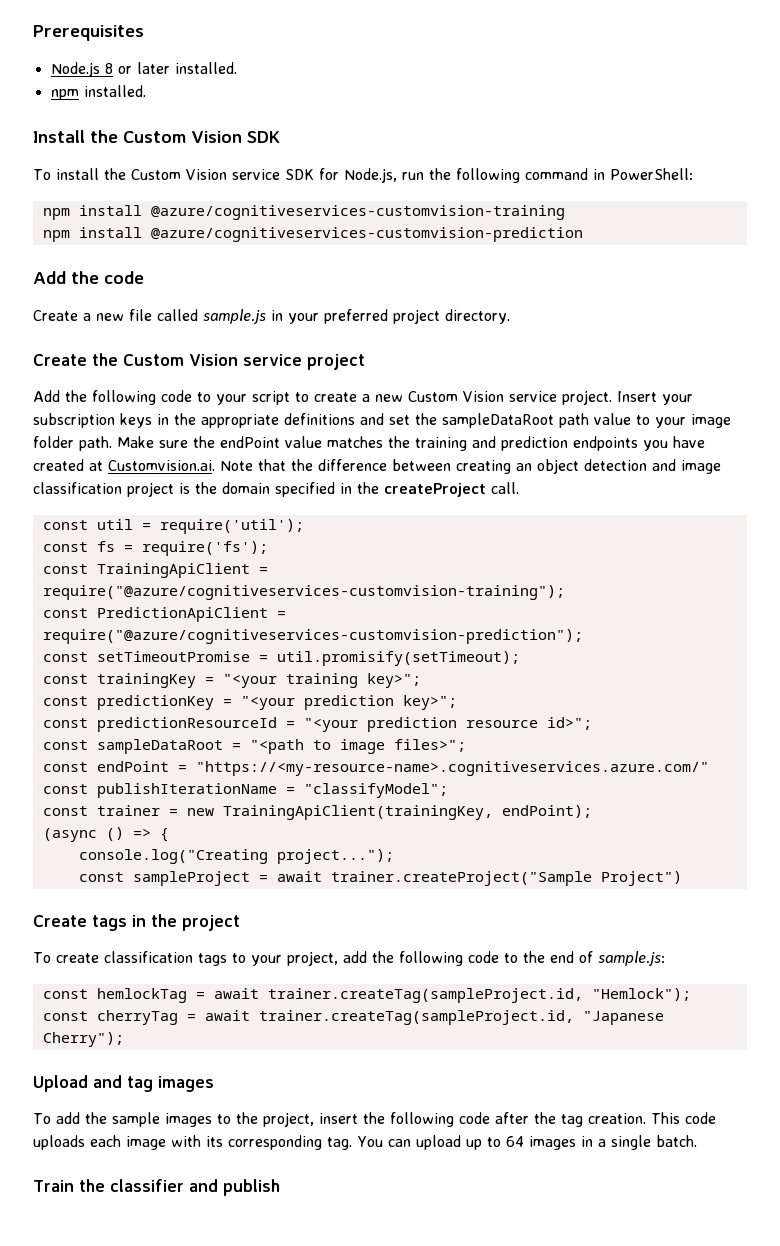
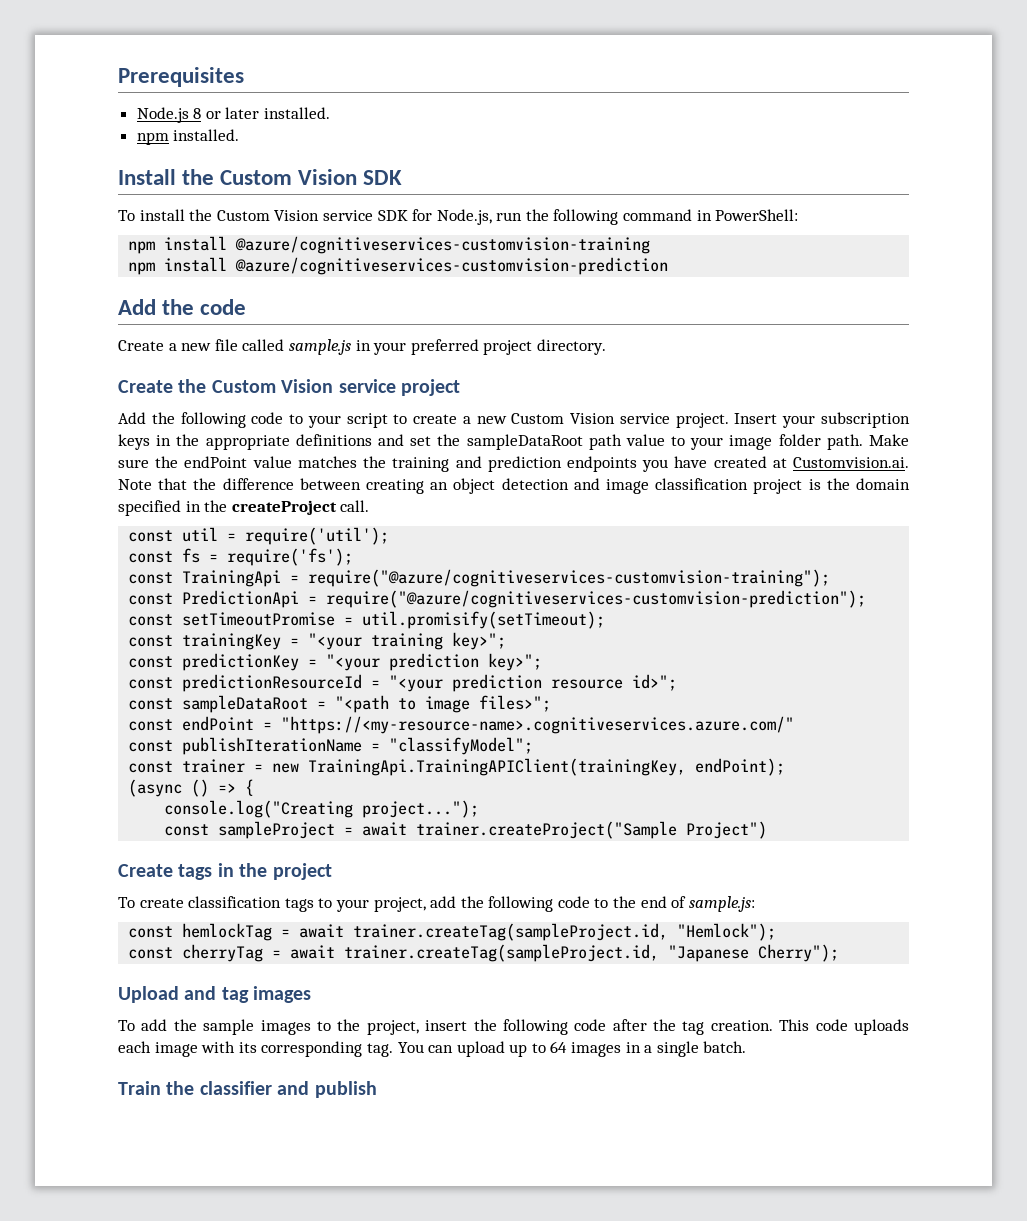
[96,563,250,578] TrainingApiClient -> [182,570,282,587] TrainingApi
[96,607,268,622] PredictionApiClient -> [182,590,300,608] PredictionApi
[222,805,493,820] TrainingApiClient(trainingKey, -> [308,758,687,776] TrainingApi.TrainingAPIClient(trainingKey,

